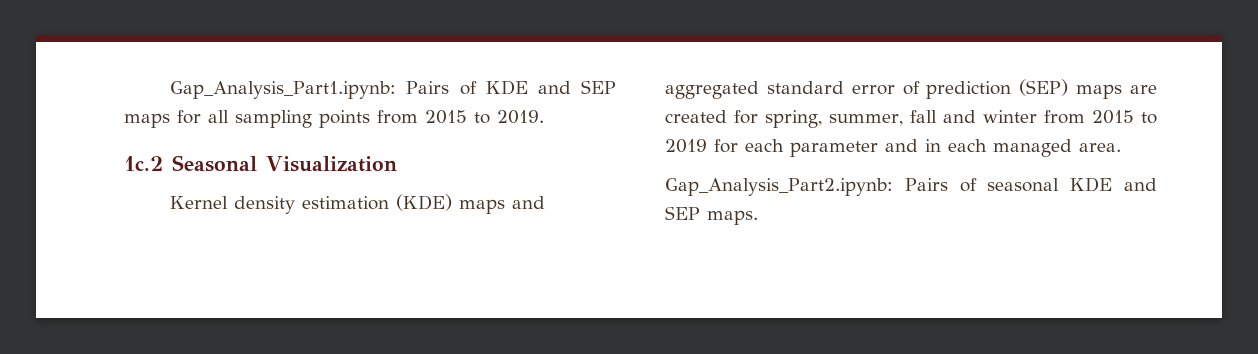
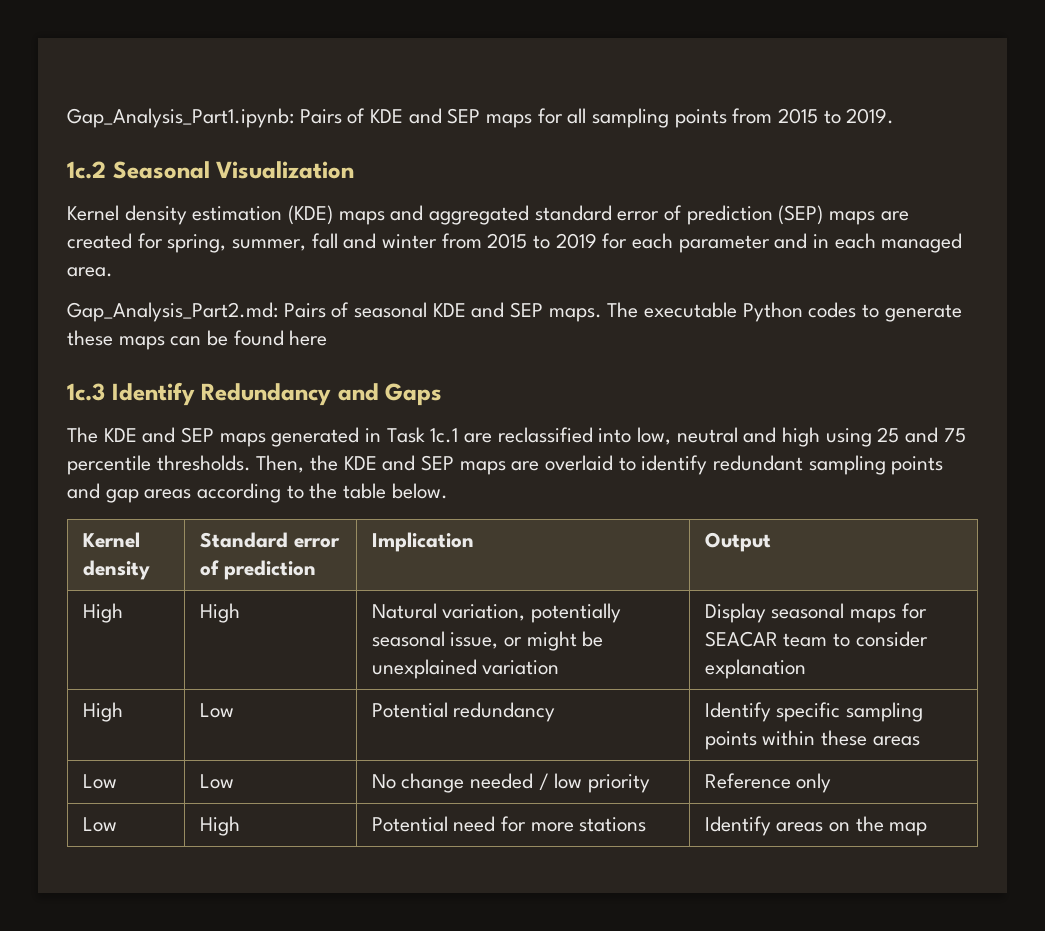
[665,178,893,196] Gap_Analysis_Part2.ipynb: -> [67,302,278,322] Gap_Analysis_Part2.md:
(758, 217) none -> [607,302,962,322] [67,330,328,350] [67,382,443,406] [67,427,966,447] [67,455,944,475] [67,483,448,503] [82,532,140,548] [82,560,150,580] [199,532,340,548] [199,560,316,580] [371,532,474,552] [704,532,771,552] [82,603,123,623] [199,603,240,623] [371,603,621,623] [371,631,604,651] [371,659,560,679] [704,603,927,623] [704,631,928,647] [704,659,806,679] [82,702,123,722] [199,703,234,718] [371,702,556,722] [704,702,923,722] [704,730,920,750] [82,774,117,789] [199,774,234,789] [371,773,650,793] [704,773,832,793] [82,817,117,832] [199,816,240,836] [371,816,647,832] [704,816,928,836] The executable Python codes to generate these maps can be found here // 1c.3 Identify Redundancy and Gaps // The KDE and SEP maps generated in Task 1c.1 are reclassified into low, neutral and high using 25 and 75 percentile thresholds. Then, the KDE and SEP maps are overlaid to identify redundant sampling points and gap areas according to the table below. // Kernel density | Standard error of prediction | Implication | Output // High | High | Natural variation, potentially seasonal issue, or might be unexplained variation | Display seasonal maps for SEACAR team to consider explanation // High | Low | Potential redundancy | Identify specific sampling points within these areas // Low | Low | No change needed / low priority | Reference only // Low | High | Potential need for more stations | Identify areas on the map

